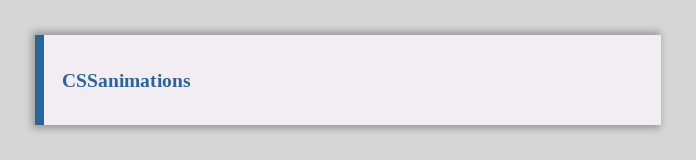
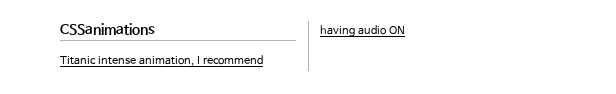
(191, 80) none -> [60,55,263,66] [320,25,405,37] // Titanic intense animation, I recommend having audio ON

